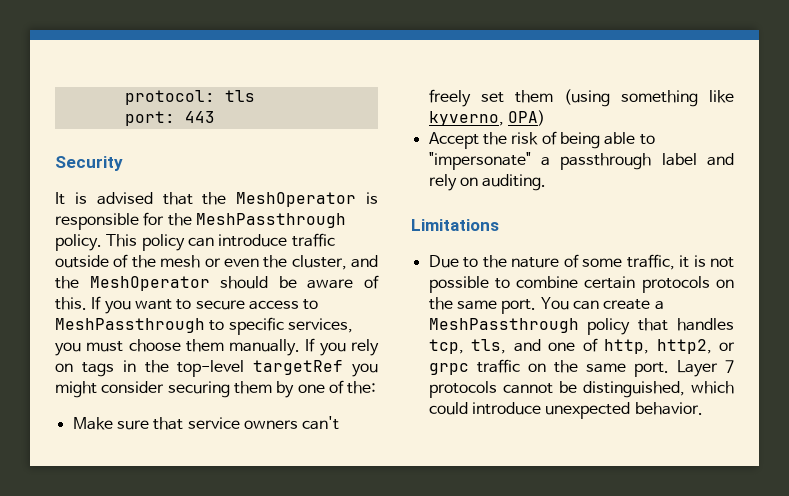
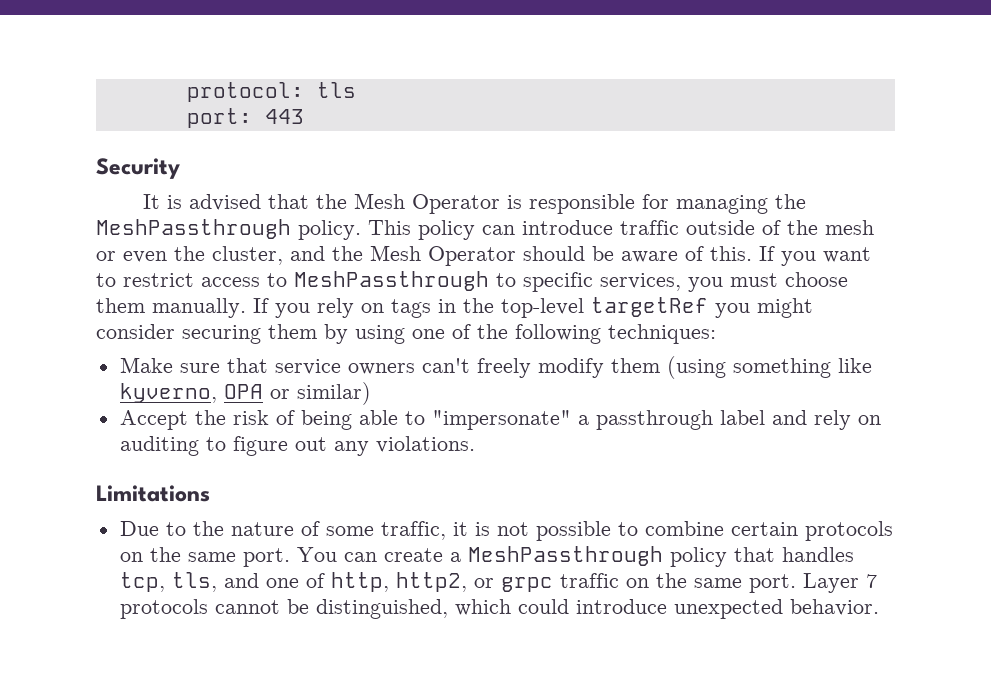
[236,192,357,207] MeshOperator -> [353,193,500,214] Mesh Operator
(165, 219) none -> [675,195,768,214] managing
[89,276,210,291] MeshOperator -> [370,245,516,266] Mesh Operator
[195,300,245,310] secure -> [123,273,194,287] restrict
[297,380,377,394] one of the: -> [355,324,716,344] using one of the following techniques:
[480,92,504,103] set -> [537,358,604,378] modify
[507,110,545,126] OPA) -> [223,382,371,405] OPA or similar)
[482,174,547,191] auditing. -> [119,436,475,456] auditing to figure out any violations.

